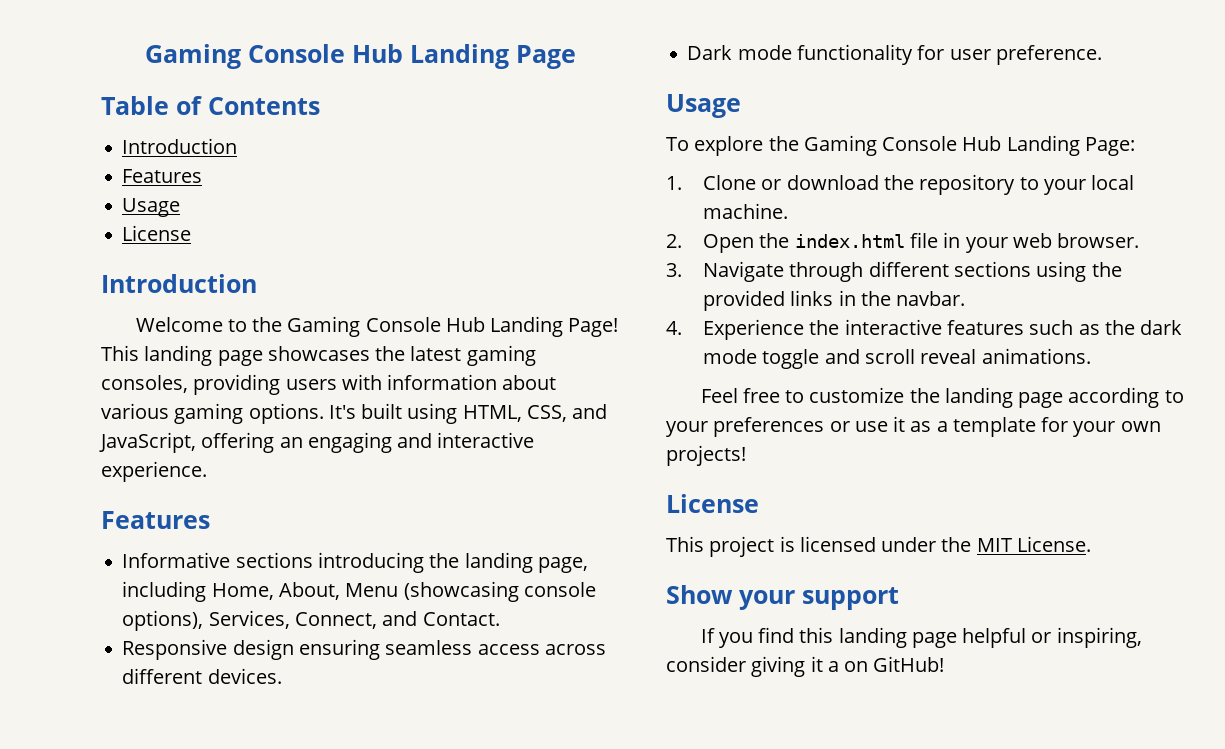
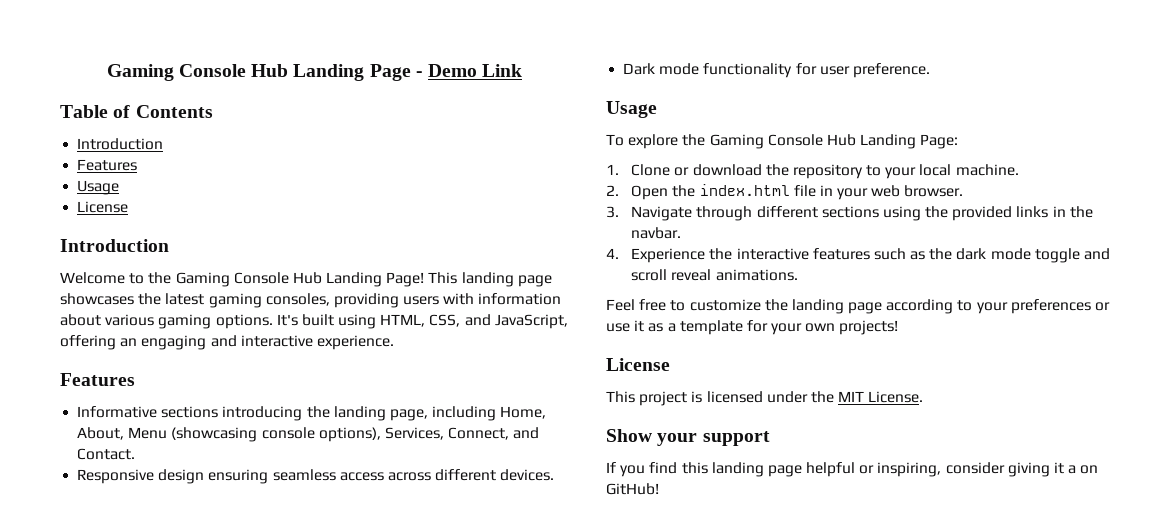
(576, 57) none -> [415,64,523,77] - Demo Link

